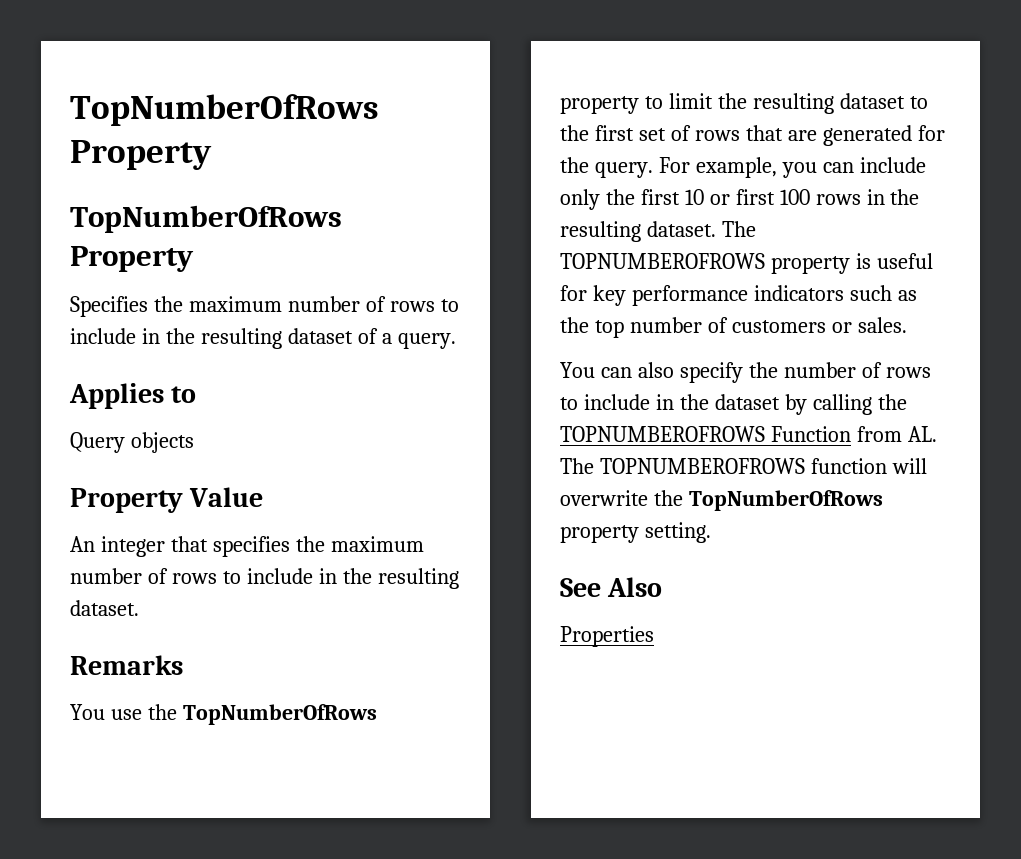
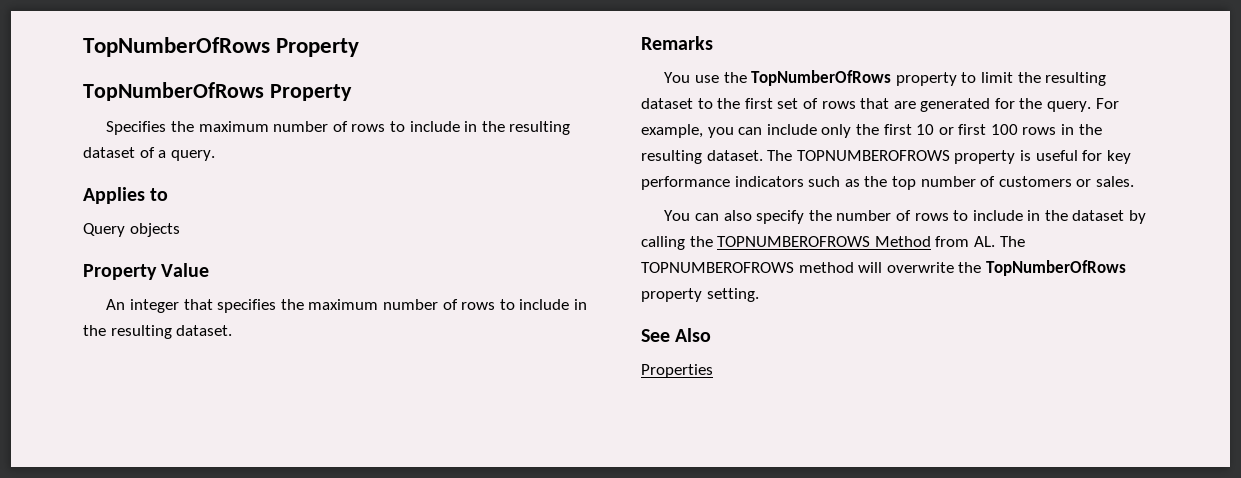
[770,426,851,442] Function -> [874,236,931,247] Method
[810,458,887,474] function -> [798,262,854,273] method

